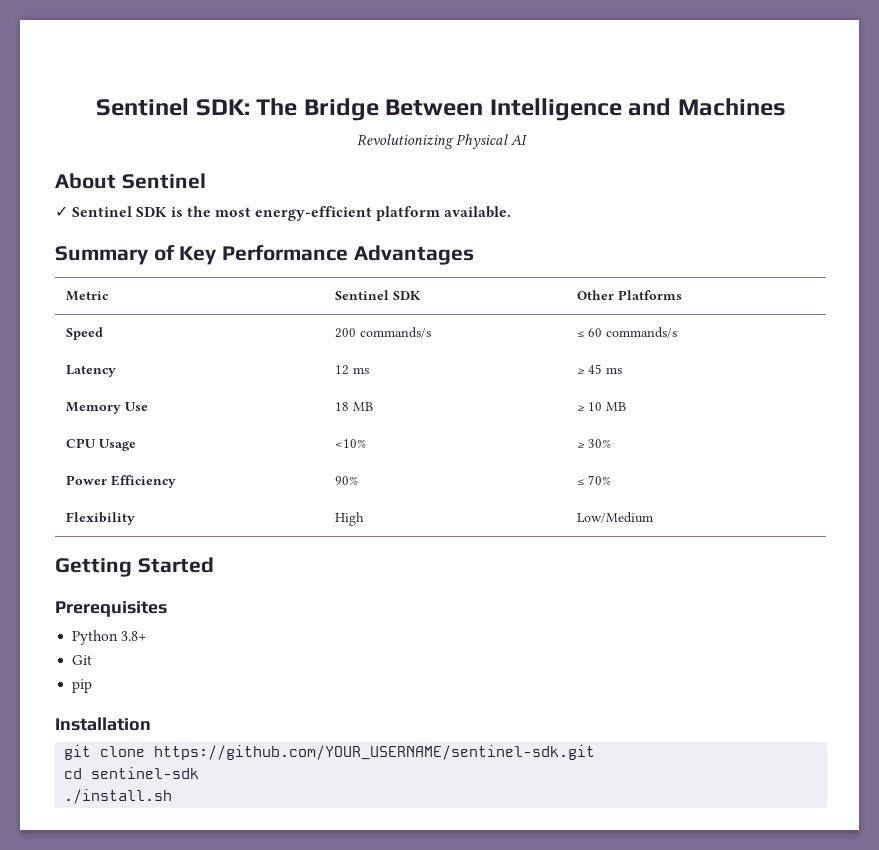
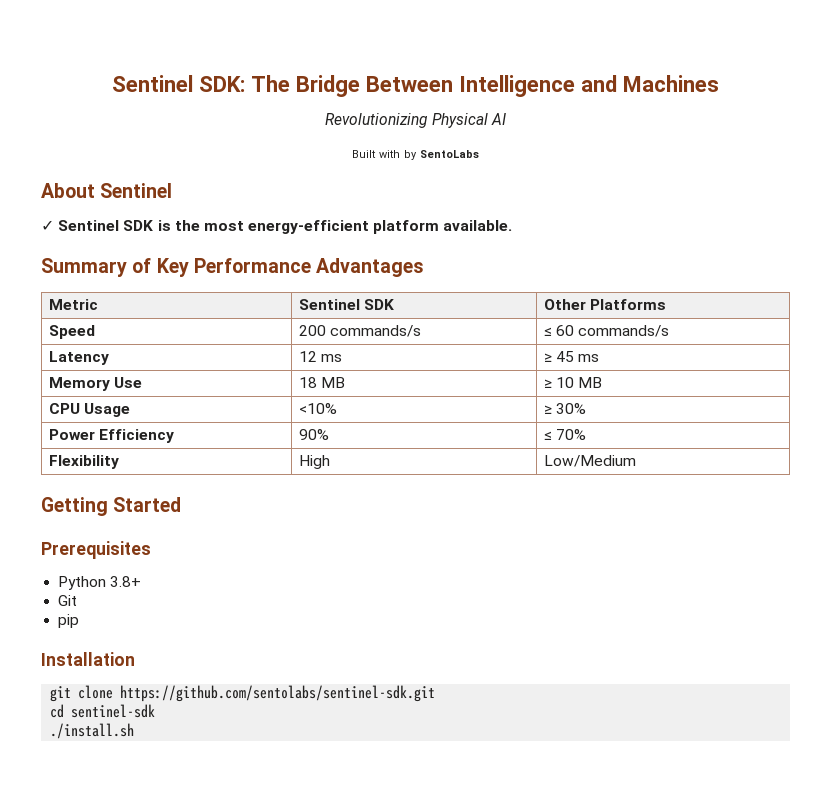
(529, 140) none -> [351,150,480,160] // Built with by SentoLabs
[154,745,596,760] https://github.com/YOUR_USERNAME/sentinel-sdk.git -> [120,685,436,702] https://github.com/sentolabs/sentinel-sdk.git

